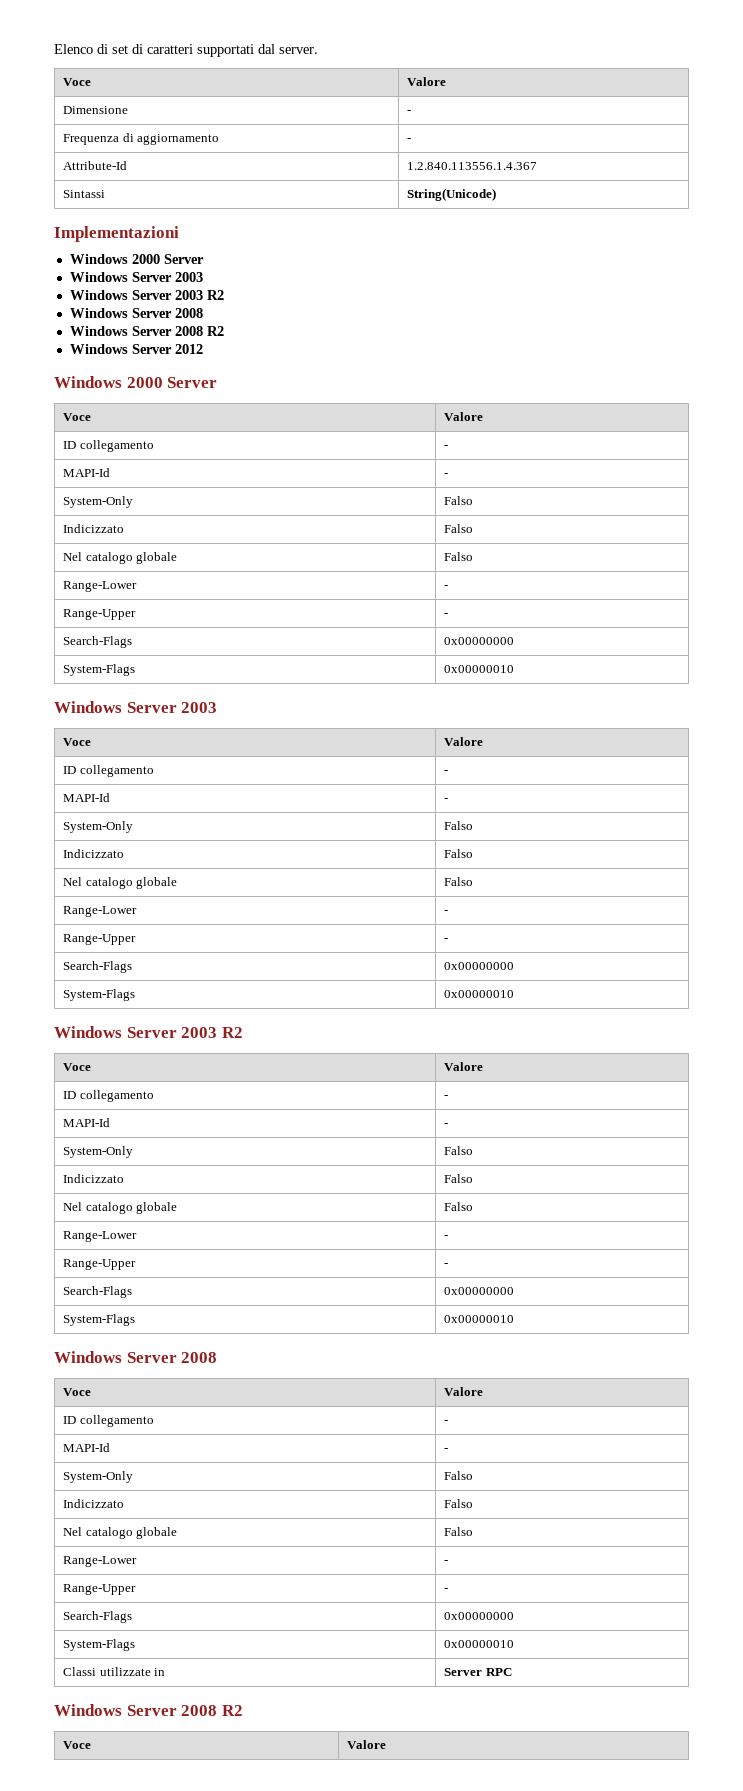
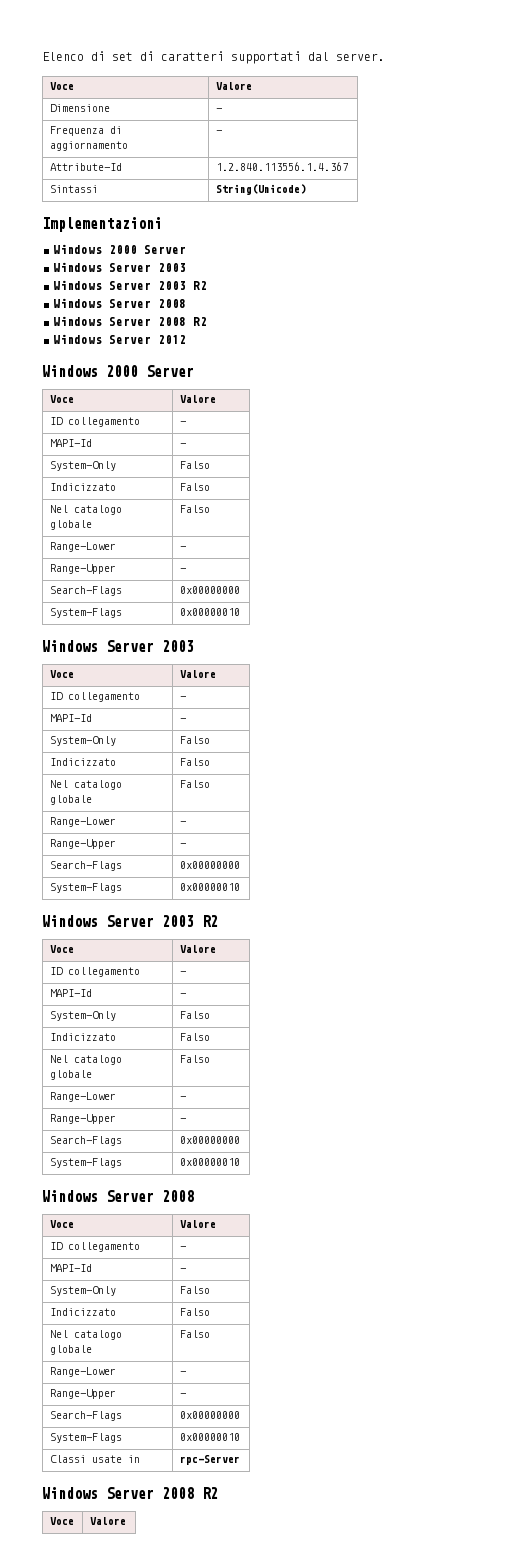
[99,1667,151,1676] utilizzate -> [91,1455,122,1463] usate
[444,1668,512,1676] Server RPC -> [179,1455,240,1465] rpc-Server

